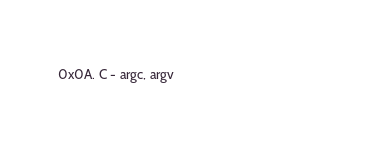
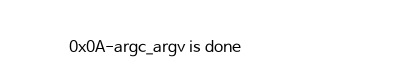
[58,69,174,83] 0x0A. C - argc, argv -> [69,40,242,57] 0x0A-argc_argv is done

